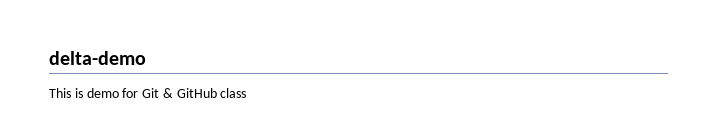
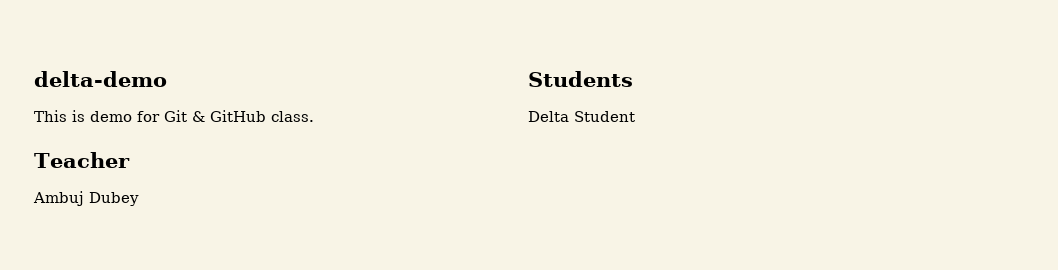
[220,88,247,98] class -> [271,111,314,122] [34,152,130,168] [33,191,139,206] [528,71,633,87] [528,111,635,122] class. // Teacher // Ambuj Dubey // Students // Delta Student

